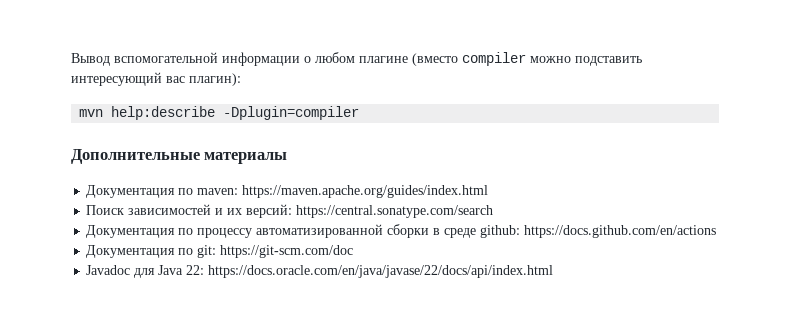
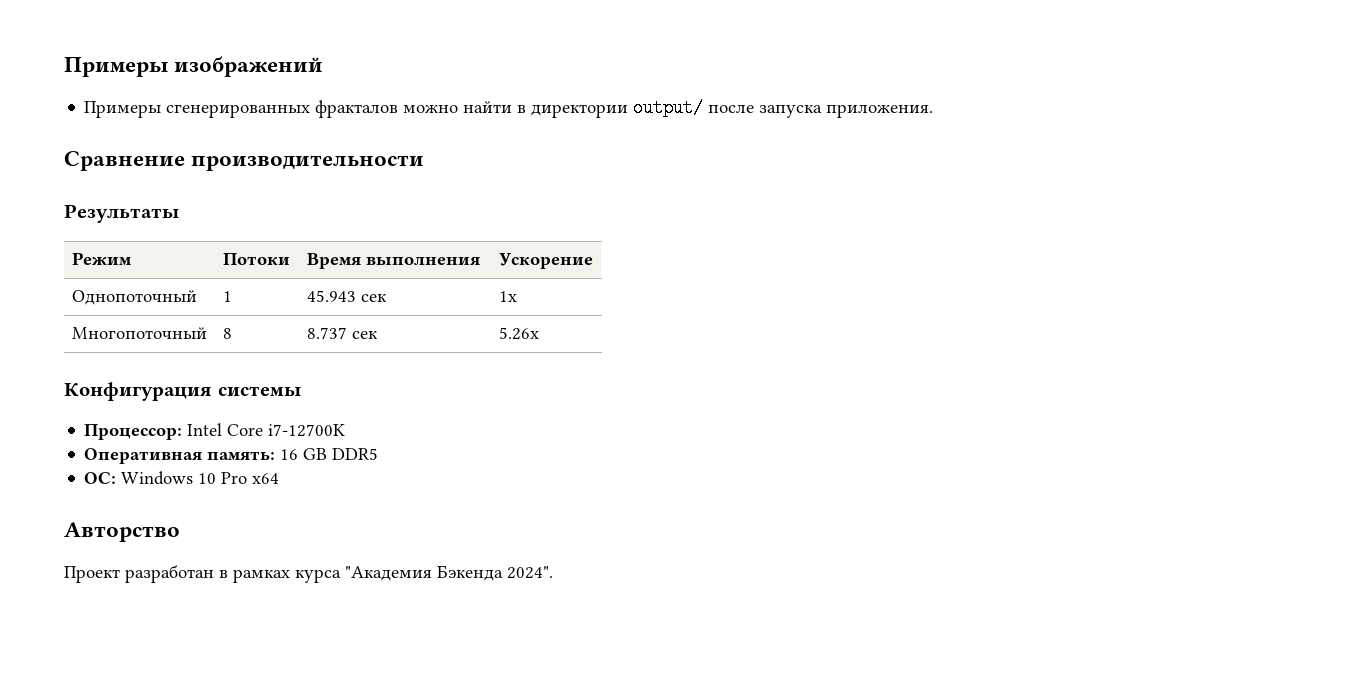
[71,52,642,66] [71,72,241,86] [79,106,360,120] [71,149,288,164] [86,185,489,198] [86,204,494,218] [86,224,717,238] [86,245,354,258] [86,265,554,278] Вывод вспомогательной информации о любом плагине (вместо compiler можно подставить интересующий вас плагин): // mvn help:describe -Dplugin=compiler // Дополнительные материалы // Документация по maven: https://maven.apache.org/guides/index.html // Поиск зависимостей и их версий: https://central.sonatype.com/search // Документация по процессу автоматизированной сборки в среде github: https://docs.github.com/en/actions // Документация по git: https://git-scm.com/doc // Javadoc для Java 22: https://docs.oracle.com/en/java/javase/22/docs/api/index.html -> [64,56,324,77] [84,99,934,118] [64,151,425,171] [64,204,179,223] [71,252,132,265] [222,253,290,265] [306,253,481,269] [498,253,593,269] [71,290,197,305] [222,291,232,302] [306,290,387,302] [498,291,517,302] [71,327,207,339] [222,328,232,339] [306,327,378,339] [498,327,539,340] [64,382,301,401] [84,423,346,440] [84,448,379,464] [84,471,280,485] [64,522,180,542] [64,565,553,583] Примеры изображений // Примеры сгенерированных фракталов можно найти в директории output/ после запуска приложения. // Сравнение производительности // Результаты // Режим | Потоки | Время выполнения | Ускорение // Однопоточный | 1 | 45.943 сек | 1x // Многопоточный | 8 | 8.737 сек | 5.26x // Конфигурация системы // Процессор: Intel Core i7-12700K // Оперативная память: 16 GB DDR5 // ОС: Windows 10 Pro x64 // Авторство // Проект разработан в рамках курса "Академия Бэкенда 2024".

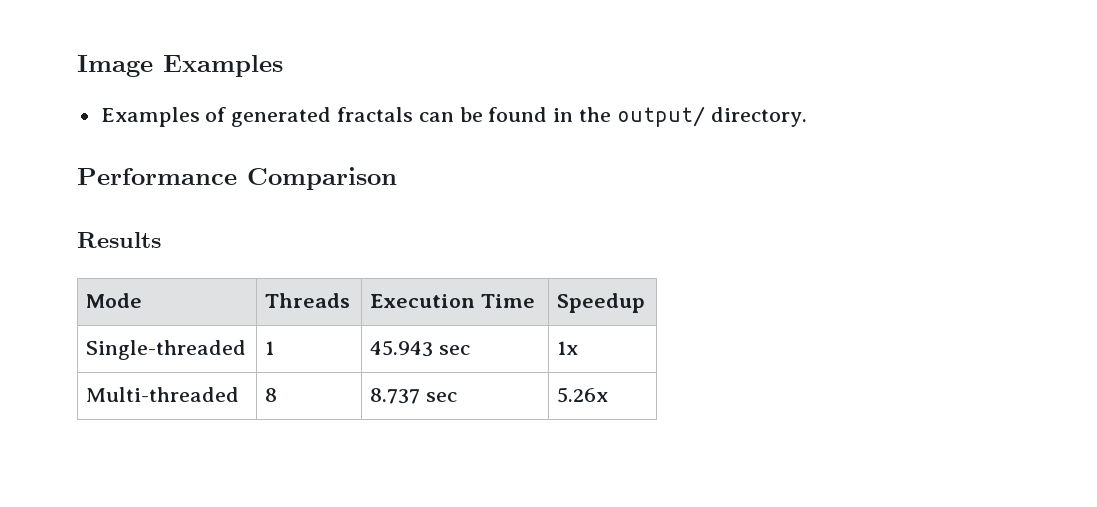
[64,56,324,77] [84,99,934,118] [64,151,425,171] [64,204,179,223] [71,252,132,265] [222,253,290,265] [306,253,481,269] [498,253,593,269] [71,290,197,305] Примеры изображений // Примеры сгенерированных фракталов можно найти в директории output/ после запуска приложения. // Сравнение производительности // Результаты // Режим | Потоки | Время выполнения | Ускорение // Однопоточный -> [77,55,283,77] [100,106,807,127] [77,167,397,190] [77,232,161,248] [86,293,143,308] [265,293,351,308] [370,294,536,308] [557,293,646,313] [86,340,247,360] Image Examples // Examples of generated fractals can be found in the output/ directory. // Performance Comparison // Results // Mode | Threads | Execution Time | Speedup // Single-threaded
[360,294,387,302] сек -> [439,345,471,355] sec
[71,327,207,339] Многопоточный -> [86,387,240,402] Multi-threaded
[351,331,378,339] сек -> [426,392,458,402] sec
[64,382,301,401] [84,423,346,440] [84,448,379,464] [84,471,280,485] [64,522,180,542] [64,565,553,583] // Конфигурация системы // Процессор: Intel Core i7-12700K // Оперативная память: 16 GB DDR5 // ОС: Windows 10 Pro x64 // Авторство // Проект разработан в рамках курса "Академия Бэкенда 2024". -> (609, 395) none

